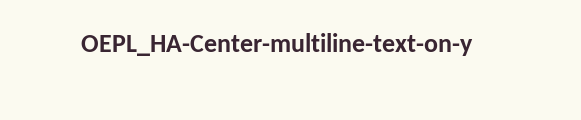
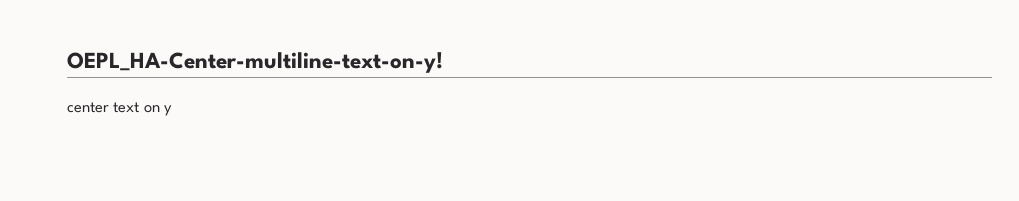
[81,33,473,56] OEPL_HA-Center-multiline-text-on-y -> [67,52,443,73] [67,102,173,116] OEPL_HA-Center-multiline-text-on-y! // center text on y

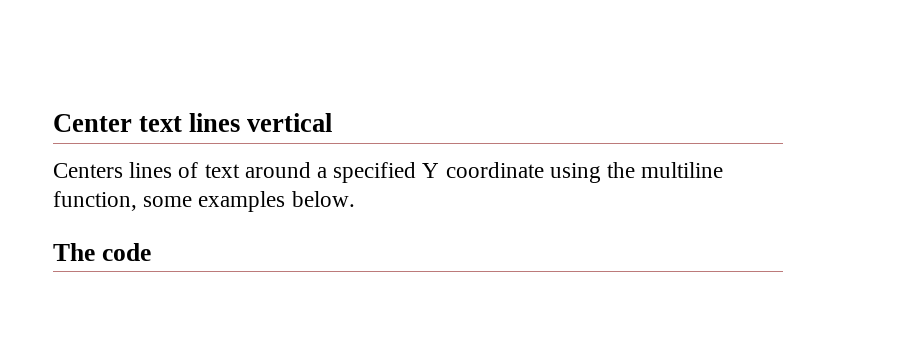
[67,52,443,73] [67,102,173,116] OEPL_HA-Center-multiline-text-on-y! // center text on y -> [53,113,333,132] [53,162,724,183] [53,191,355,212] [53,243,151,261] Center text lines vertical // Centers lines of text around a specified Y coordinate using the multiline function, some examples below. // The code

